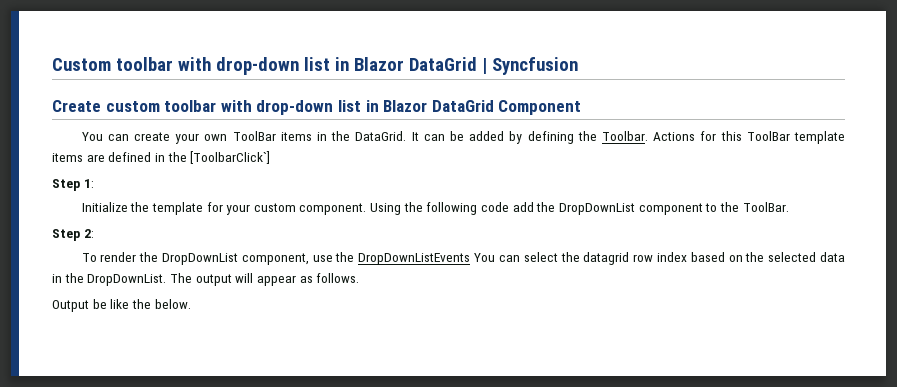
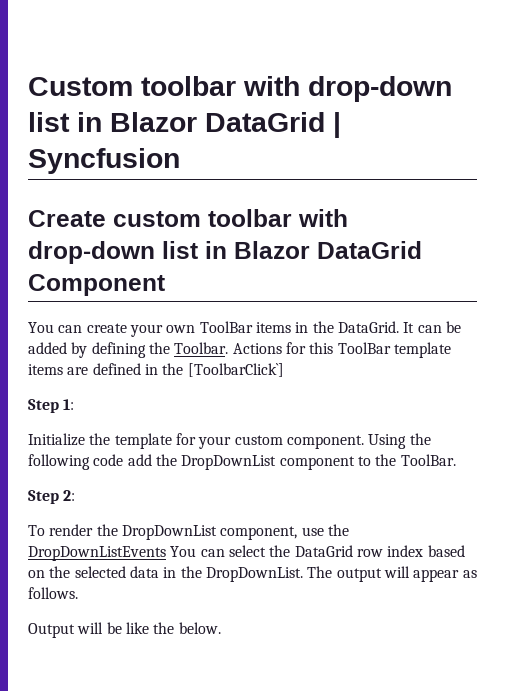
[583,252,630,265] datagrid -> [294,545,353,557] DataGrid
(89, 306) none -> [77,622,104,634] will

